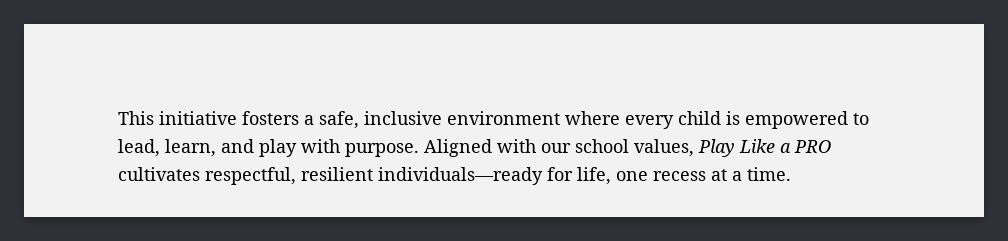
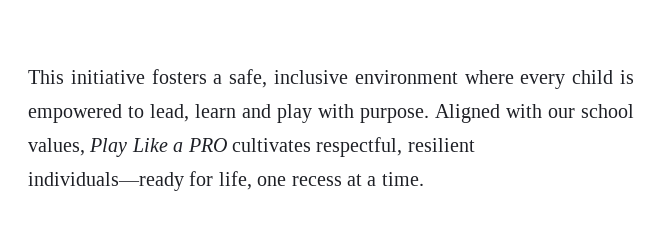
[165,139,216,157] learn, -> [195,104,236,118] learn

